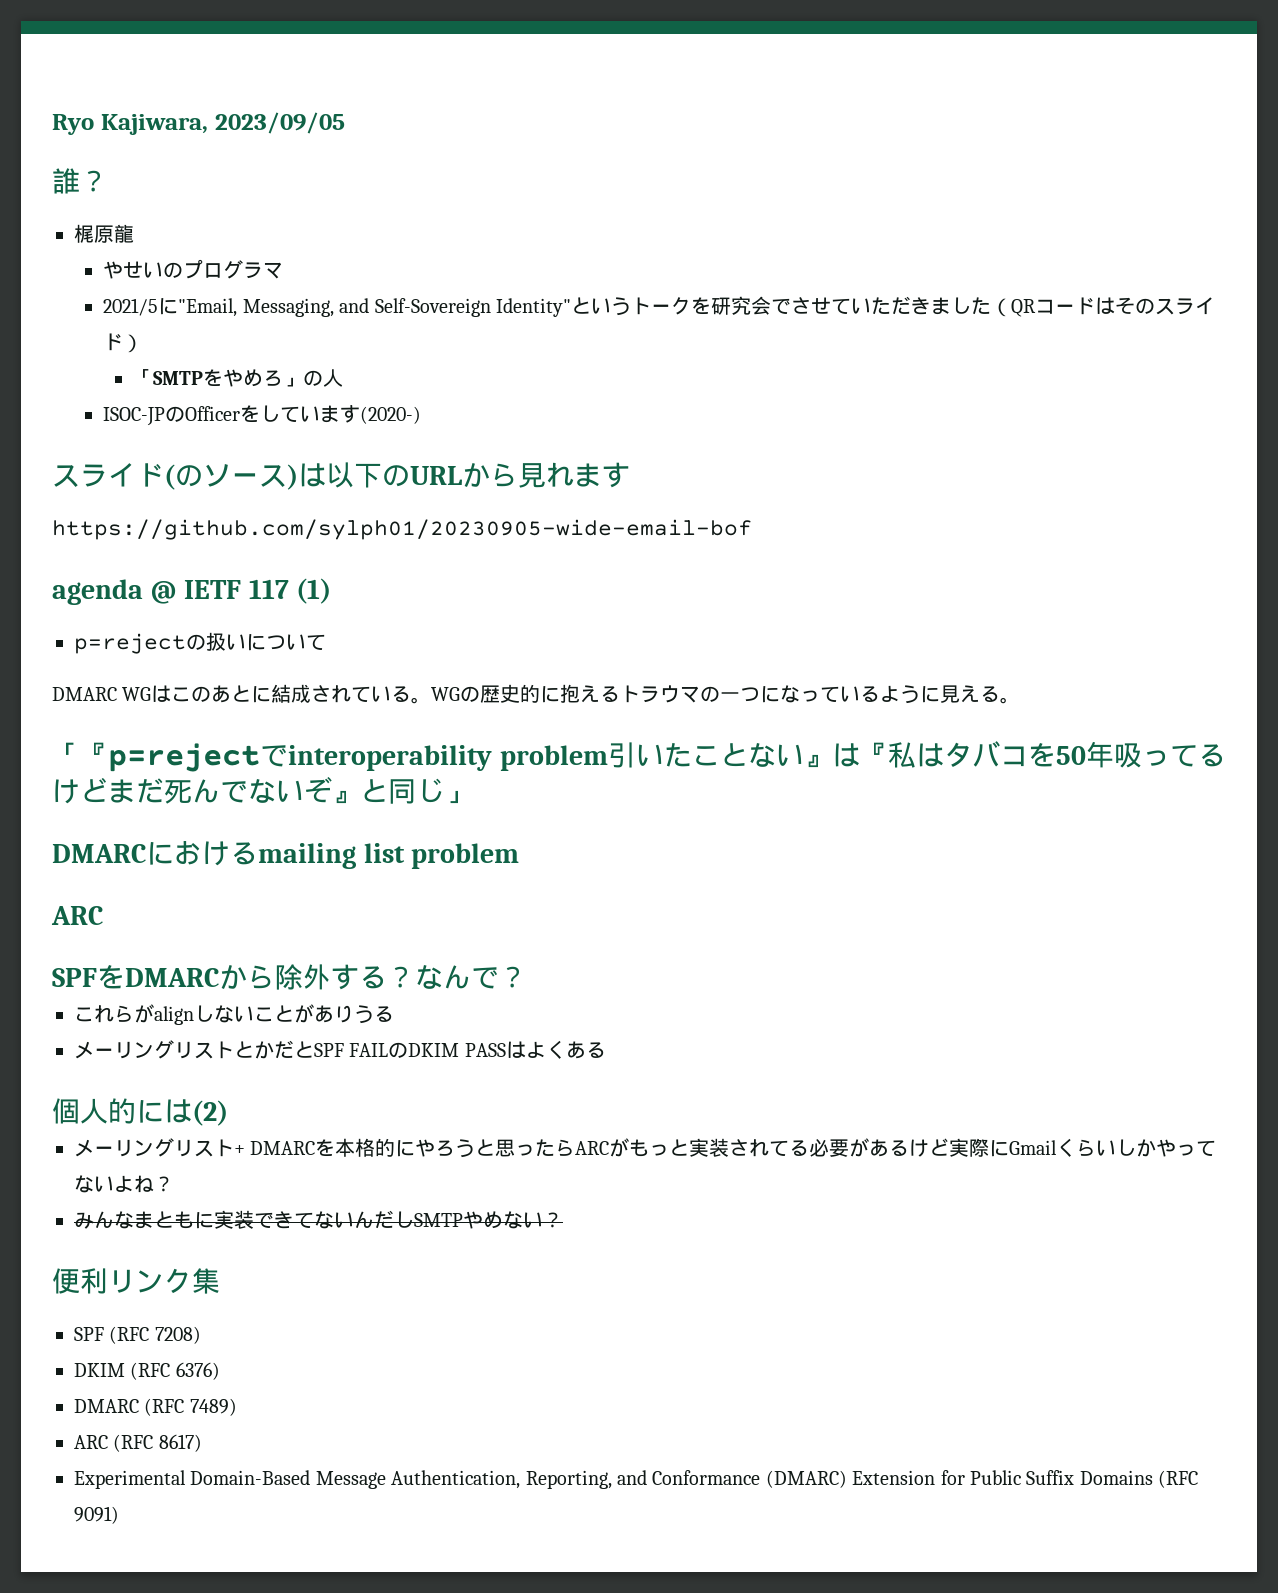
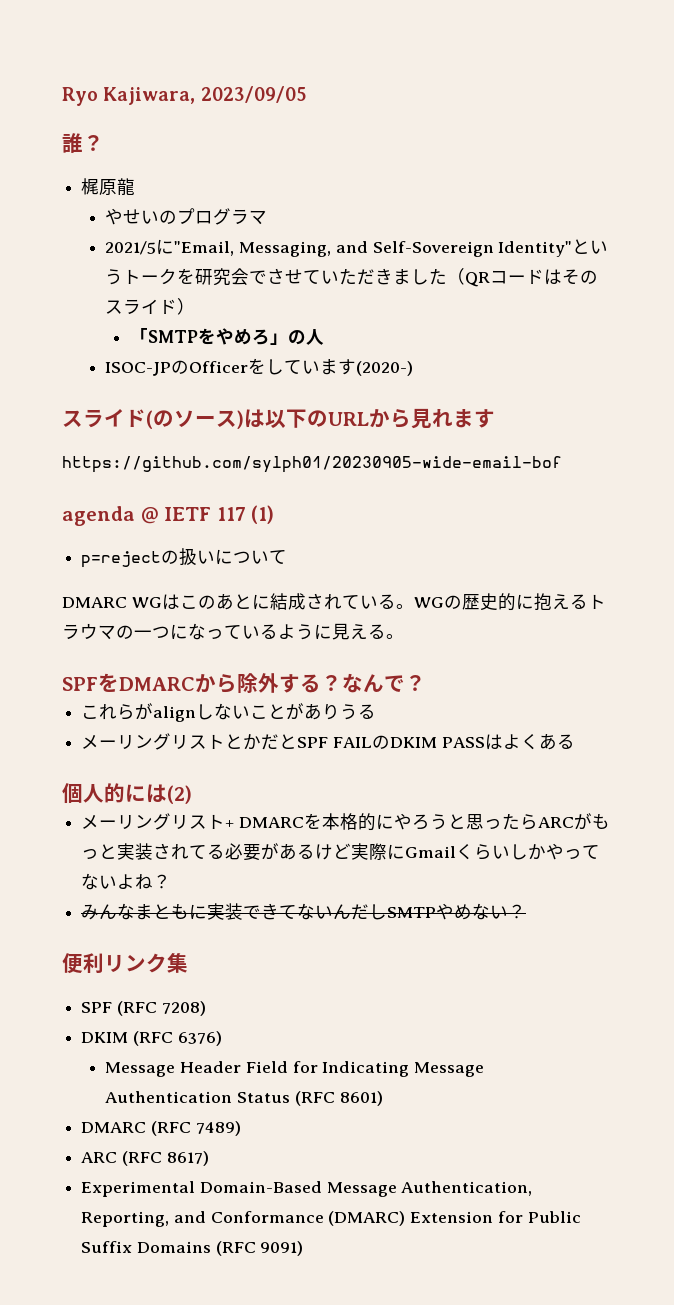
[52,741,1226,772] [52,776,472,804] [52,841,520,869] [51,906,103,925] // 「『p=rejectでinteroperability problem引いたことない』は『私はタバコを50年吸ってるけどまだ死んでないぞ』と同じ」 // DMARCにおけるmailing list problem // ARC -> (404, 636) none
(220, 1371) none -> [105,1061,485,1077] [105,1091,383,1106] // Message Header Field for Indicating Message Authentication Status (RFC 8601)

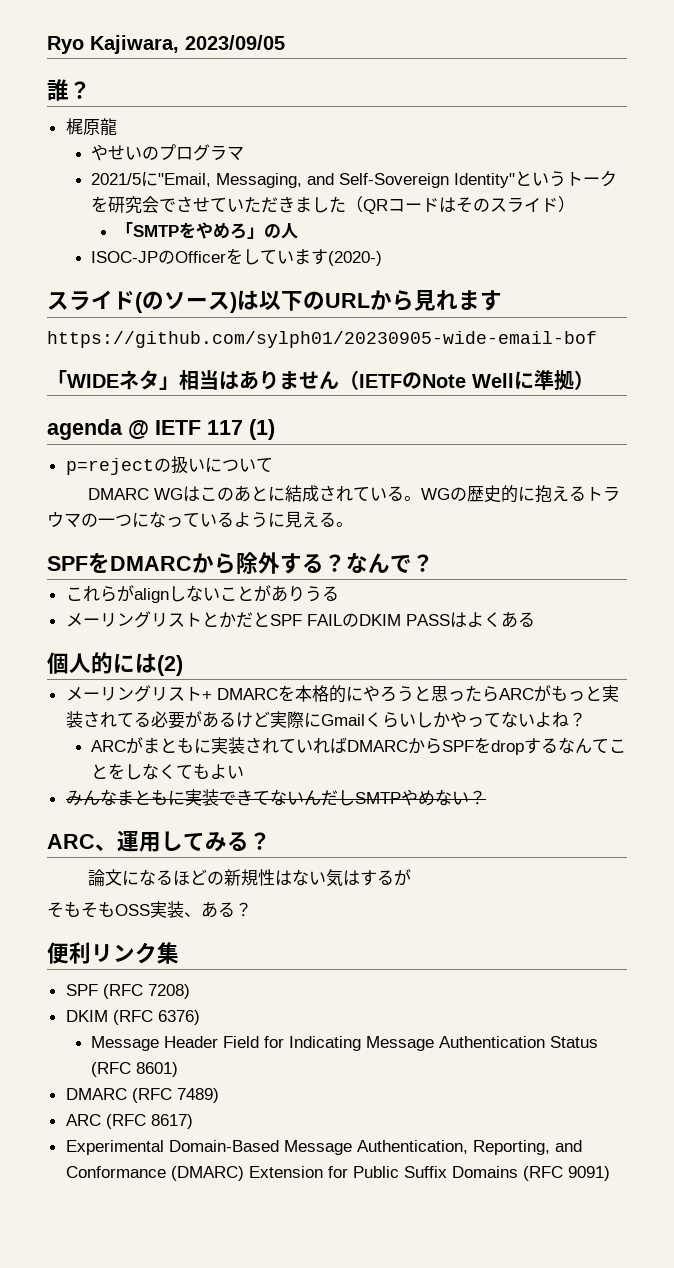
(562, 464) none -> [47,370,594,391] // 「WIDEネタ」相当はありません（IETFのNote Wellに準拠）
(172, 881) none -> [90,737,626,755] [90,763,244,780] // ARCがまともに実装されていればDMARCからSPFをdropするなんてことをしなくてもよい
(527, 911) none -> [47,830,271,852] [87,869,411,887] [47,901,252,918] // ARC、運用してみる？ // 論文になるほどの新規性はない気はするが // そもそもOSS実装、ある？

